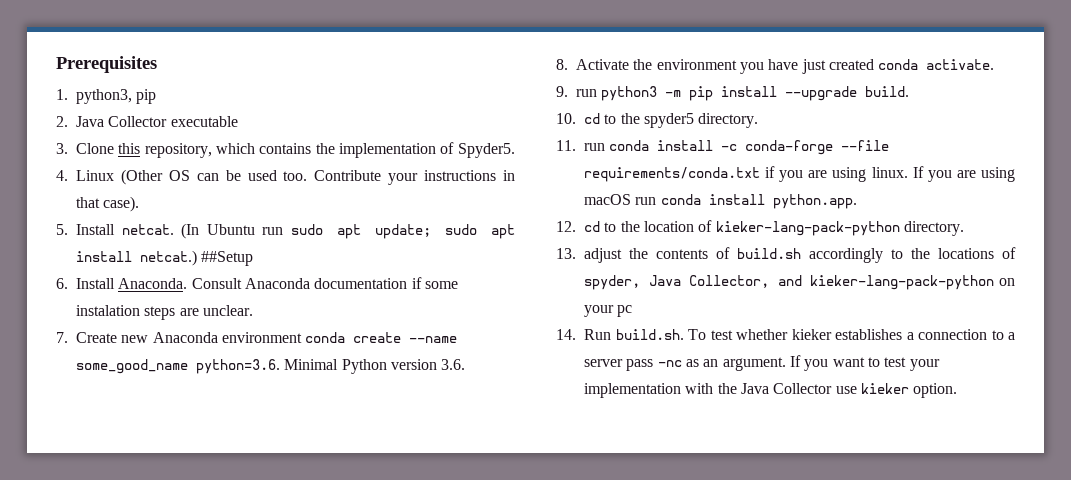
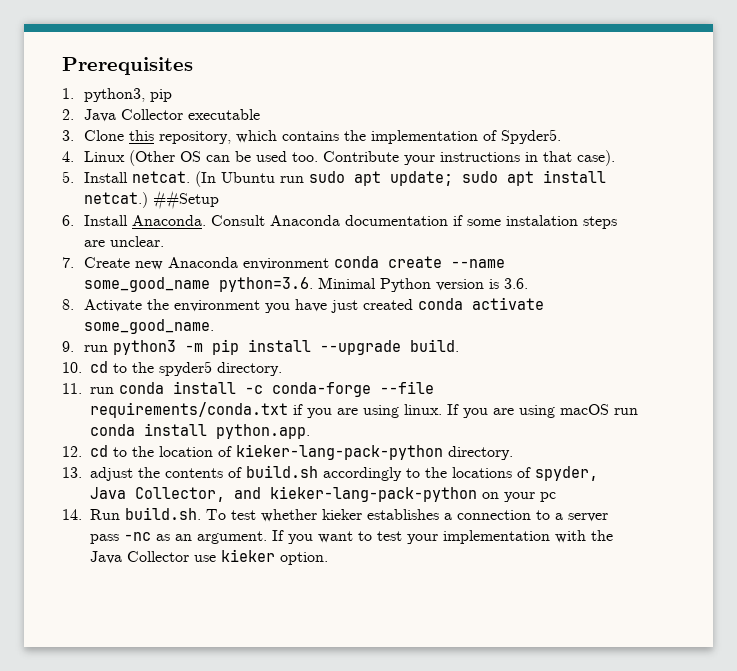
(437, 364) none -> [488,279,499,289] is
[926,59,995,70] activate. -> [471,297,544,310] [83,319,214,334] activate some_good_name.

